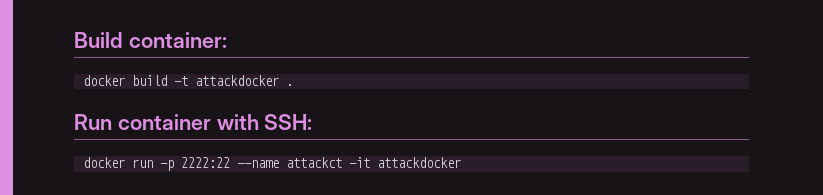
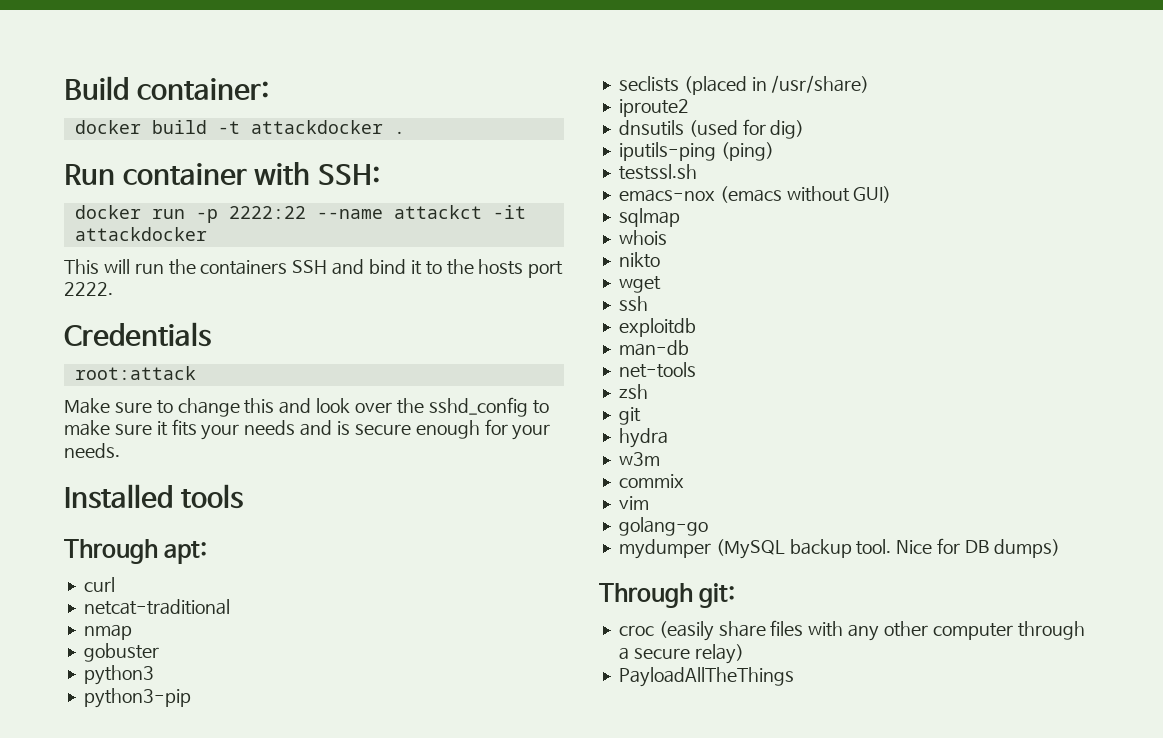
(461, 162) none -> [64,259,564,278] [64,282,113,296] [64,322,211,347] [74,366,196,380] [64,397,549,417] [64,419,551,440] [64,443,120,458] [64,484,243,509] [64,539,208,564] [83,577,115,592] [83,599,230,615] [83,624,132,640] [83,643,159,662] [83,665,154,685] [83,688,191,708] [618,75,870,95] [618,99,689,117] [618,119,805,139] [618,142,774,161] [618,164,697,180] [618,186,892,203] [618,208,680,227] [618,230,667,245] [618,252,660,268] [618,276,661,293] [618,296,648,311] [618,318,696,337] [618,340,689,356] [618,362,696,378] [618,384,648,399] [618,407,641,425] [618,428,668,448] [618,452,660,466] [618,474,684,488] [618,496,649,510] [618,517,708,536] [618,538,1060,559] [599,583,736,608] [618,620,1085,641] [618,644,744,664] [618,667,794,687] // This will run the containers SSH and bind it to the hosts port 2222. // Credentials // root:attack // Make sure to change this and look over the sshd_config to make sure it fits your needs and is secure enough for your needs. // Installed tools // Through apt: // curl // netcat-traditional // nmap // gobuster // python3 // python3-pip // seclists (placed in /usr/share) // iproute2 // dnsutils (used for dig) // iputils-ping (ping) // testssl.sh // emacs-nox (emacs without GUI) // sqlmap // whois // nikto // wget // ssh // exploitdb // man-db // net-tools // zsh // git // hydra // w3m // commix // vim // golang-go // mydumper (MySQL backup tool. Nice for DB dumps) // Through git: // croc (easily share files with any other computer through a secure relay) // PayloadAllTheThings

